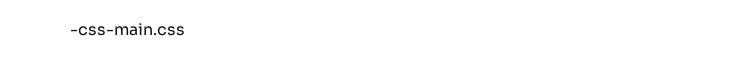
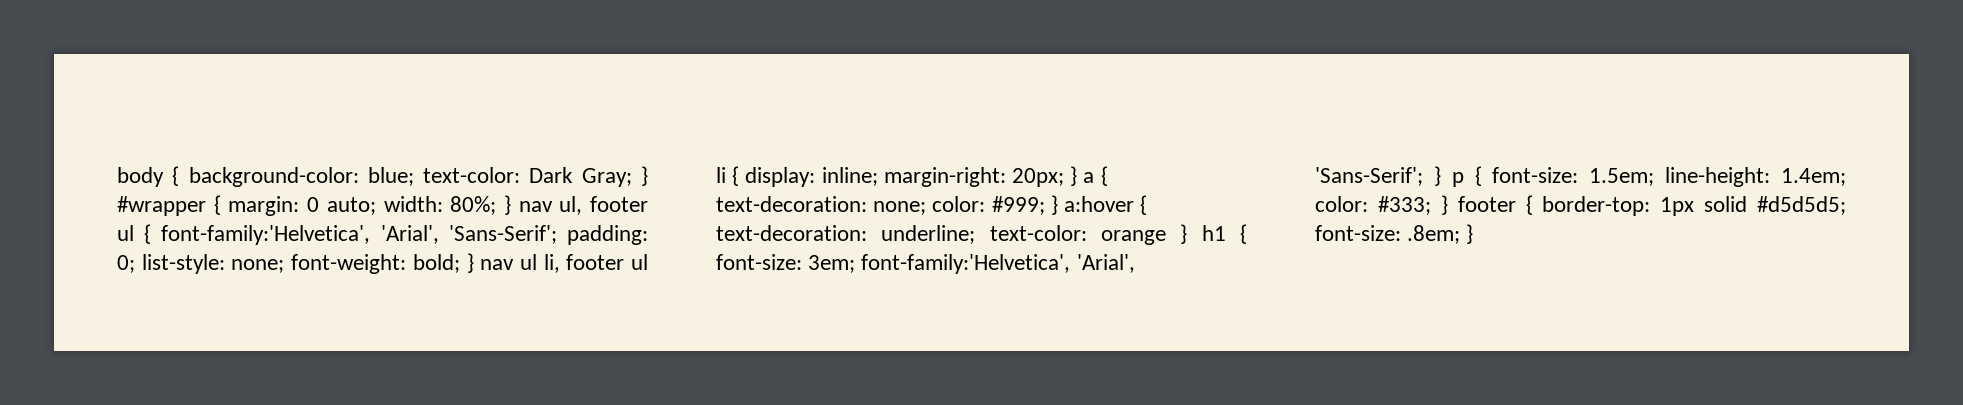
[70,23,185,36] -css-main.css -> [117,166,648,187] [117,195,648,216] [117,224,648,245] [117,253,648,274] [716,166,1108,187] [716,195,1148,215] [716,224,1247,245] [716,254,1135,274] [1315,166,1846,187] [1315,195,1846,216] [1315,224,1474,244] body { background-color: blue; text-color: Dark Gray; } #wrapper { margin: 0 auto; width: 80%; } nav ul, footer ul { font-family:'Helvetica', 'Arial', 'Sans-Serif'; padding: 0; list-style: none; font-weight: bold; } nav ul li, footer ul li { display: inline; margin-right: 20px; } a { text-decoration: none; color: #999; } a:hover { text-decoration: underline; text-color: orange } h1 { font-size: 3em; font-family:'Helvetica', 'Arial', 'Sans-Serif'; } p { font-size: 1.5em; line-height: 1.4em; color: #333; } footer { border-top: 1px solid #d5d5d5; font-size: .8em; }

